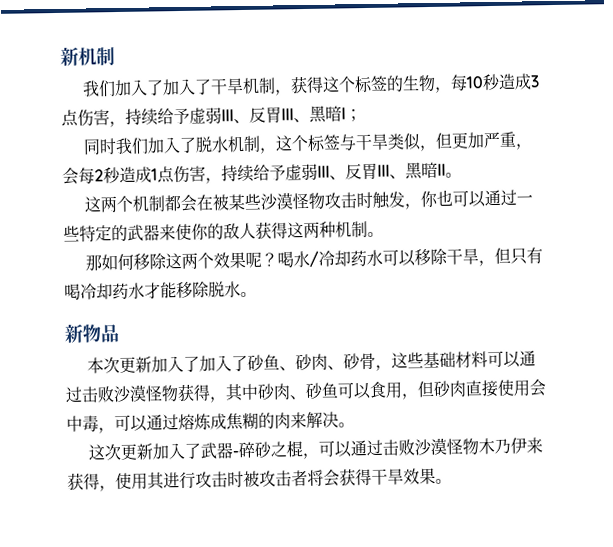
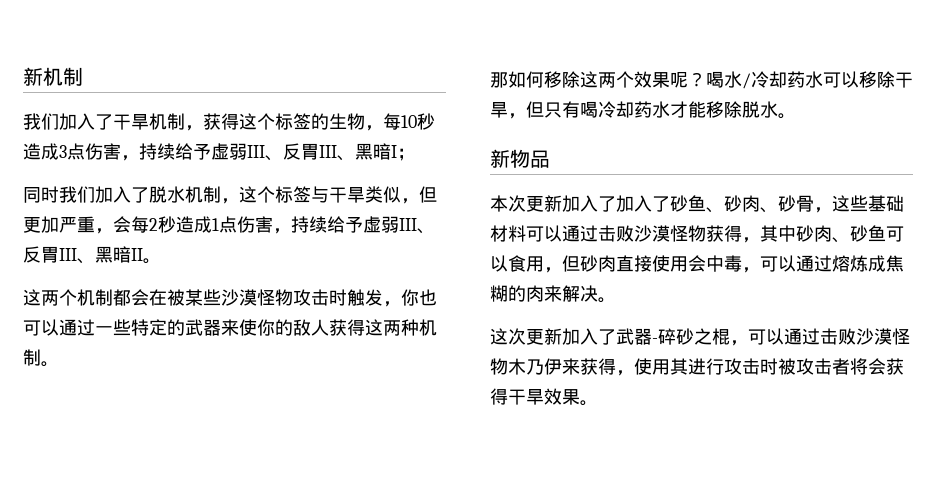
[161,78,212,96] 加入了 -> (113, 122) none

